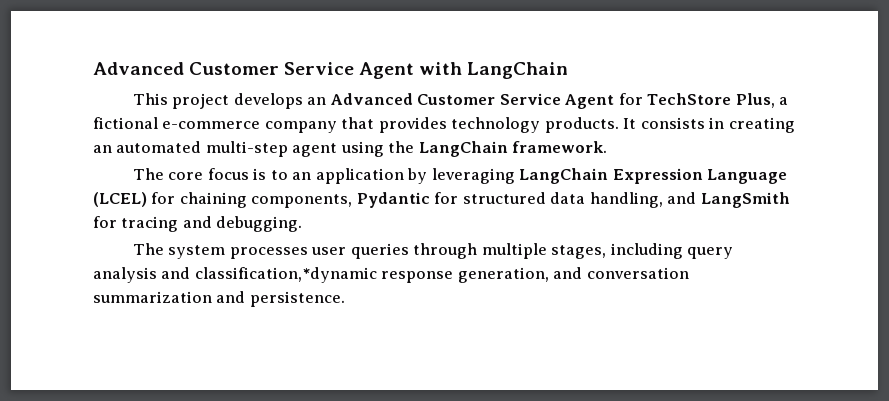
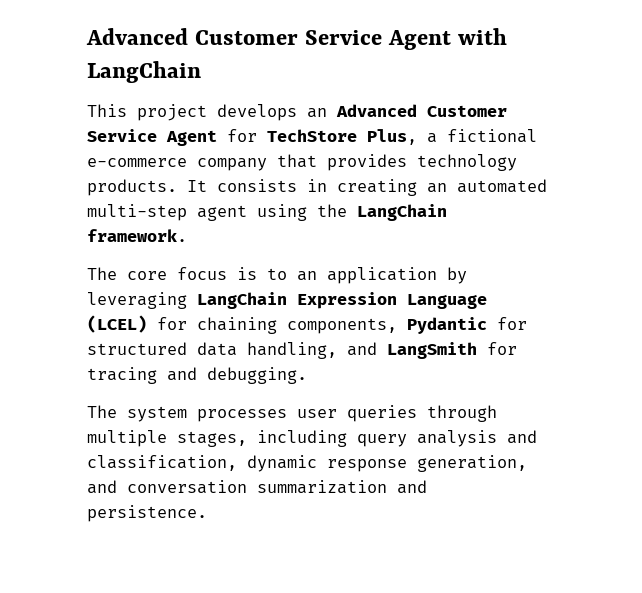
[194,267,377,283] classification,*dynamic -> [87,455,317,472] classification, dynamic

